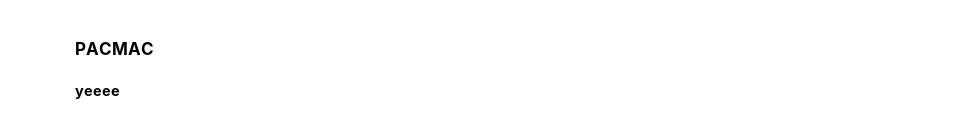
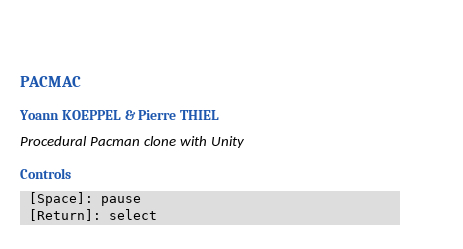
[75,88,120,99] yeeee -> [19,110,220,120] [20,136,245,148] [20,168,71,179] [28,192,141,206] [28,209,157,221] Yoann KOEPPEL & Pierre THIEL // Procedural Pacman clone with Unity // Controls // [Space]: pause // [Return]: select

